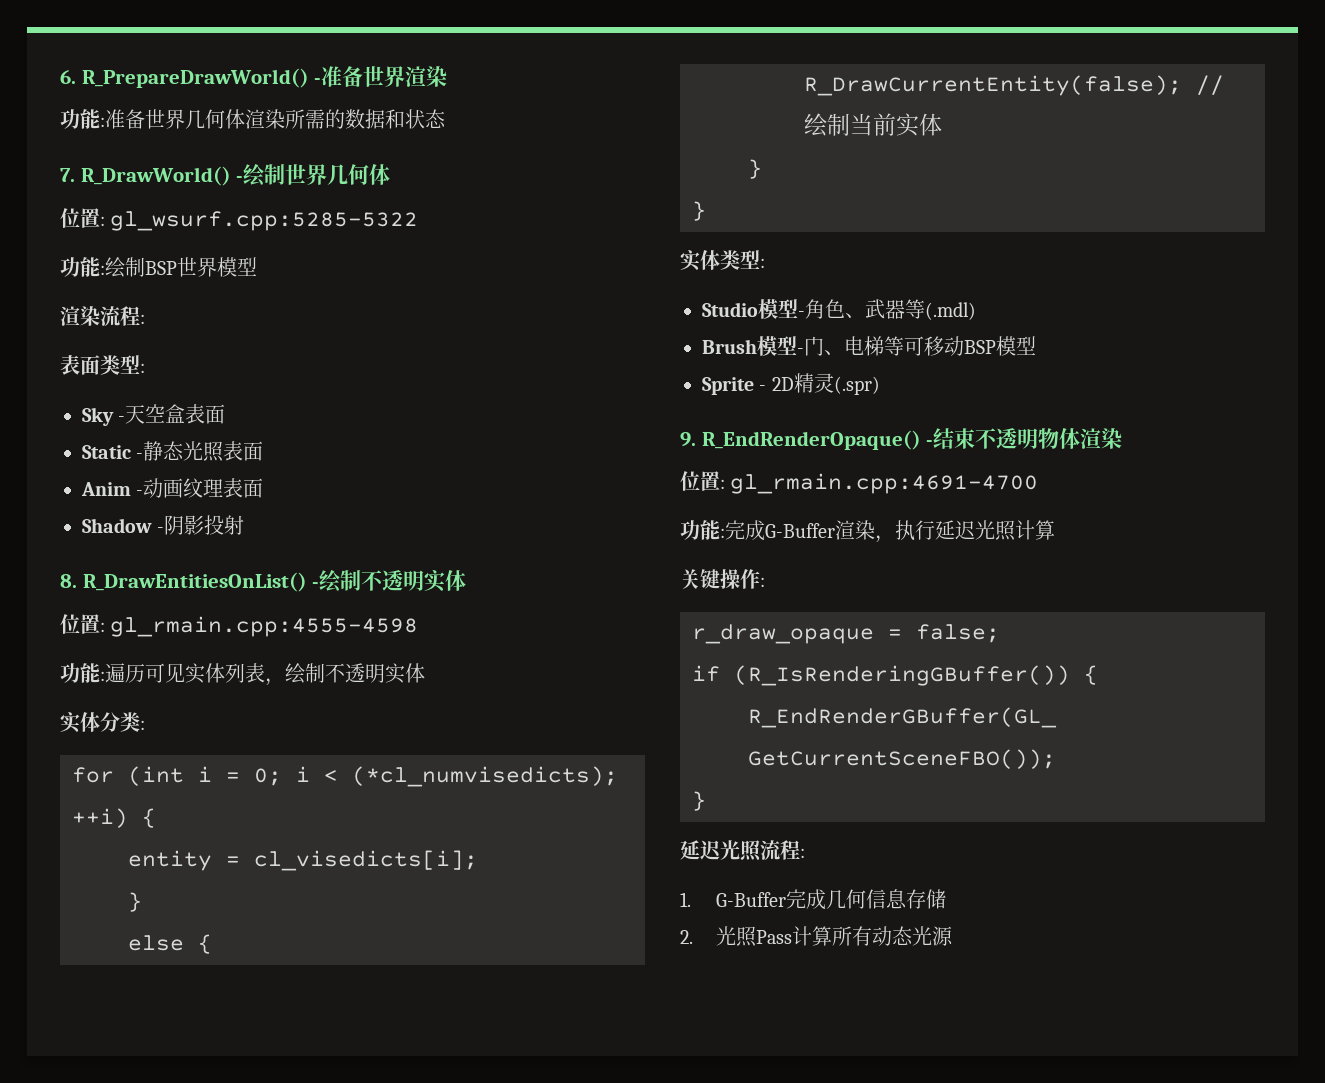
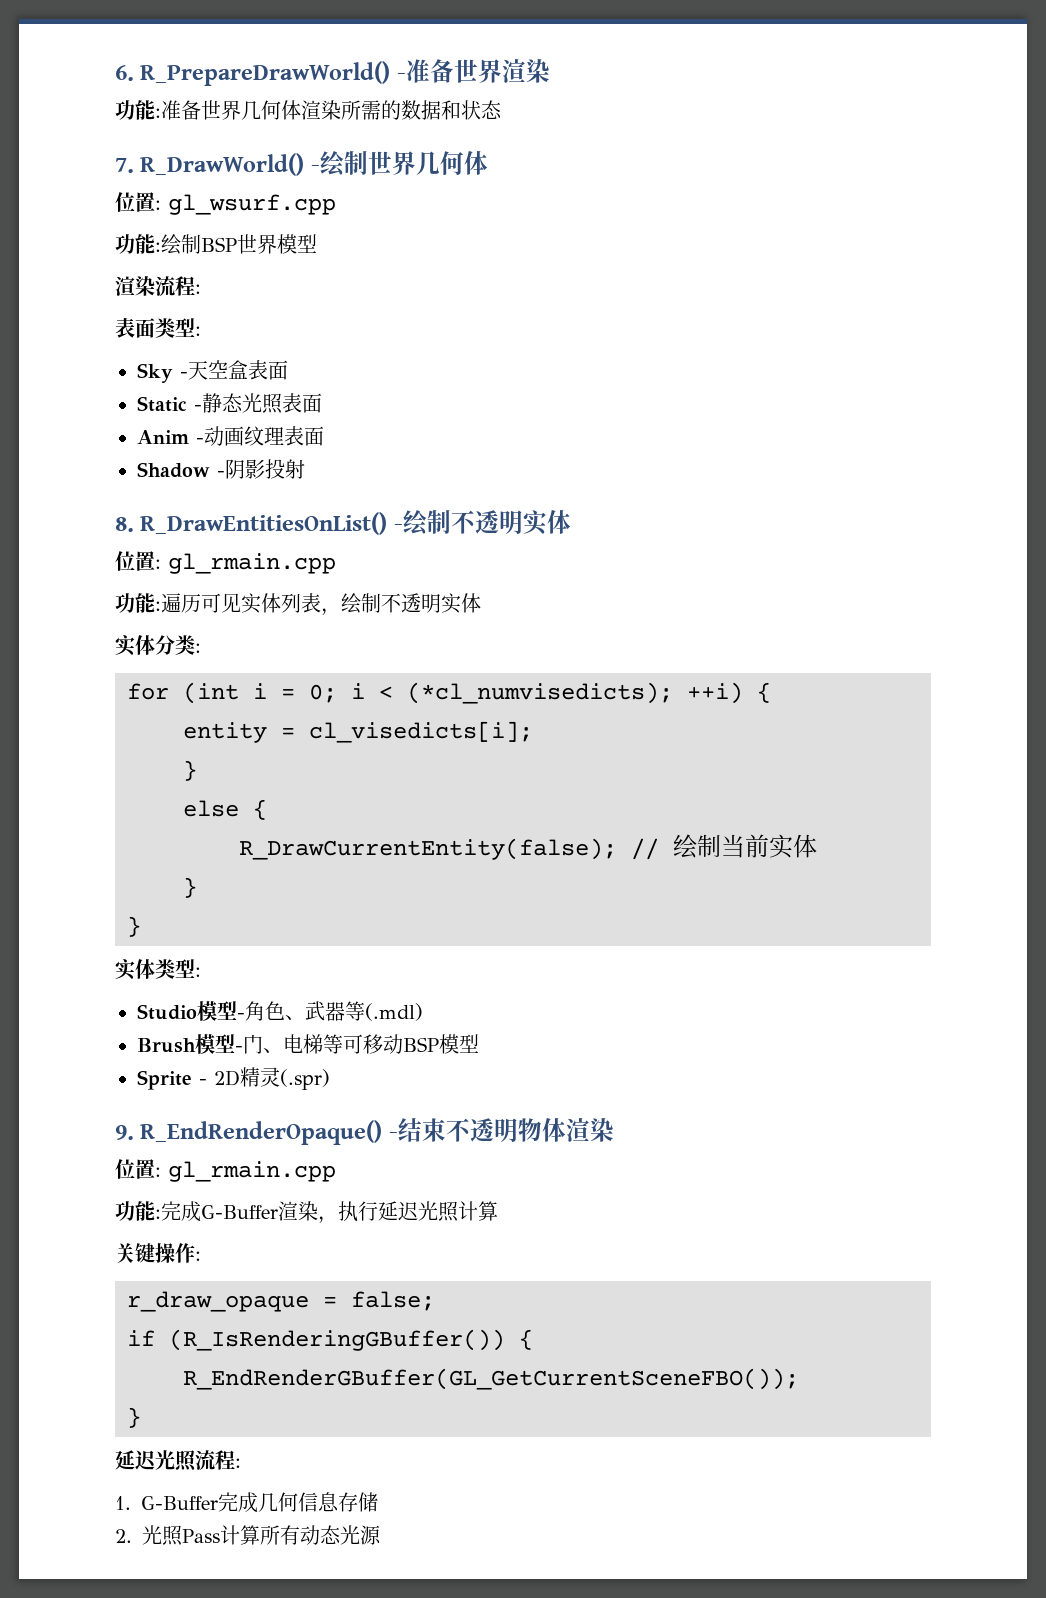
[110,211,419,231] gl_wsurf.cpp:5285-5322 -> [168,194,336,215] gl_wsurf.cpp
[110,616,419,637] gl_rmain.cpp:4555-4598 -> [168,553,336,574] gl_rmain.cpp
[730,473,1039,494] gl_rmain.cpp:4691-4700 -> [168,1161,336,1182] gl_rmain.cpp

